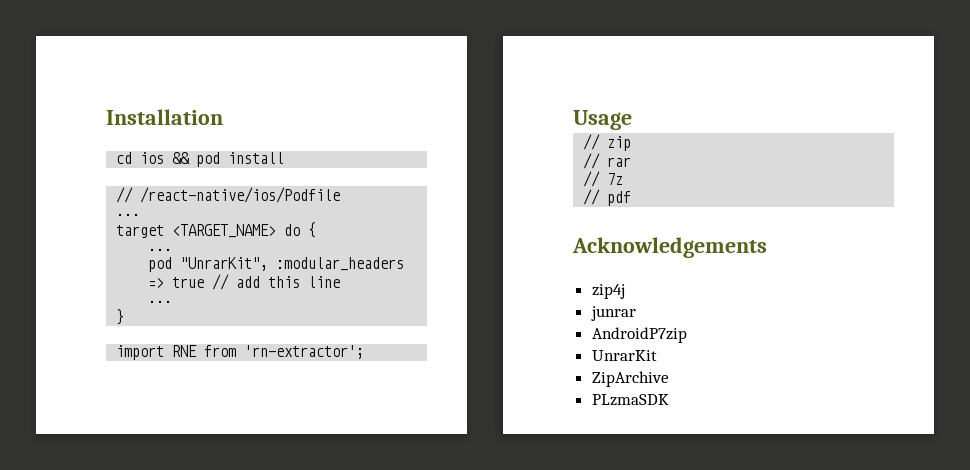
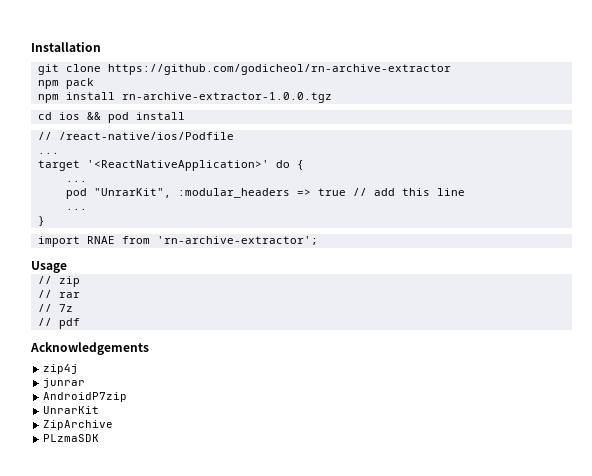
(223, 117) none -> [37,64,451,75] [37,78,94,89] [37,92,332,103] // git clone https://github.com/godicheol/rn-archive-extractor // npm pack // npm install rn-archive-extractor-1.0.0.tgz
[172,224,277,238] <TARGET_NAME> -> [86,160,269,171] '<ReactNativeApplication>'
[172,345,365,359] RNE from 'rn-extractor'; -> [86,236,318,245] RNAE from 'rn-archive-extractor';

